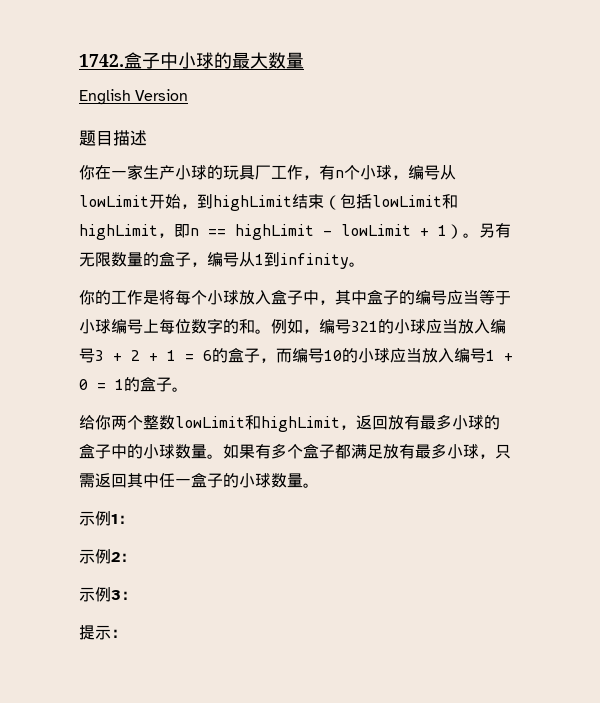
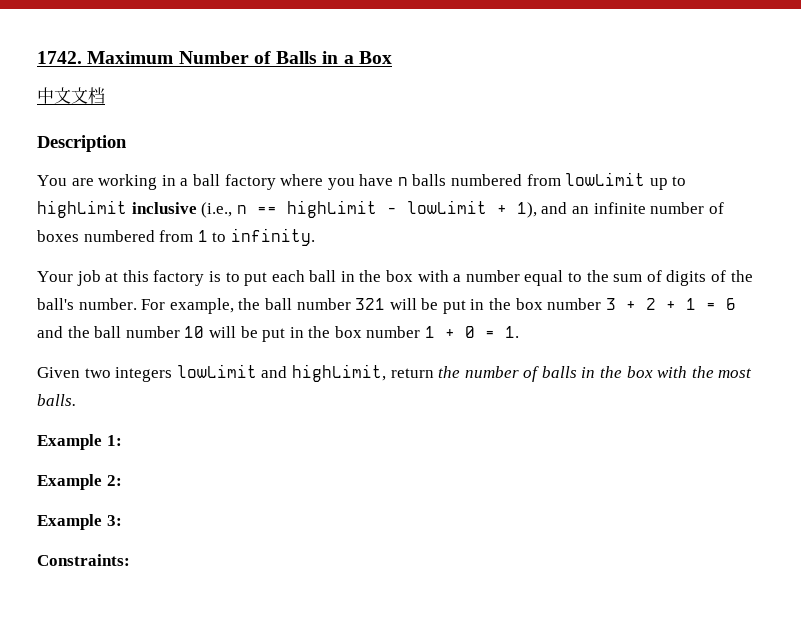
[124,52,304,69] [79,89,189,105] [79,130,147,146] [79,164,456,180] [79,193,458,211] [79,224,190,240] 盒子中小球的最大数量 // English Version // 题目描述 // 你在一家生产小球的玩具厂工作，有n个小球，编号从lowLimit开始，到highLimit结束（包括lowLimit和highLimit，即 -> [87,51,392,64] [37,87,105,104] [37,135,127,152] [37,172,687,190] [37,200,233,218] Maximum Number of Balls in a Box // 中文文档 // Description // You are working in a ball factory where you have n balls numbered from lowLimit up to highLimit inclusive (i.e.,
[438,223,511,239] [79,252,365,269] [79,289,511,305] [79,318,506,334] [79,348,95,363] 1）。另有无限数量的盒子，编号从1到infinity。 // 你的工作是将每个小球放入盒子中，其中盒子的编号应当等于小球编号上每位数字的和。例如，编号321的小球应当放入编号 -> [516,202,724,218] [37,228,315,246] [37,270,753,286] [37,298,602,314] 1), and an infinite number of boxes numbered from 1 to infinity. // Your job at this factory is to put each ball in the box with a number equal to the sum of digits of the ball's number. For example, the ball number 321 will be put in the box number
[212,348,513,363] [79,377,188,392] [79,414,500,432] [79,443,511,459] [79,473,319,488] [79,511,134,526] [79,549,136,564] [79,587,137,602] [79,625,127,640] 的盒子，而编号10的小球应当放入编号1 + 0 = 1的盒子。 // 给你两个整数lowLimit和highLimit，返回放有最多小球的盒子中的小球数量。如果有多个盒子都满足放有最多小球，只需返回其中任一盒子的小球数量。 // 示例1： // 示例2： // 示例3： // 提示： -> [37,326,520,342] [37,364,753,382] [37,394,76,406] [37,434,122,450] [37,474,122,490] [37,514,122,530] [37,554,130,566] and the ball number 10 will be put in the box number 1 + 0 = 1. // Given two integers lowLimit and highLimit, return the number of balls in the box with the most balls. // Example 1: // Example 2: // Example 3: // Constraints:

